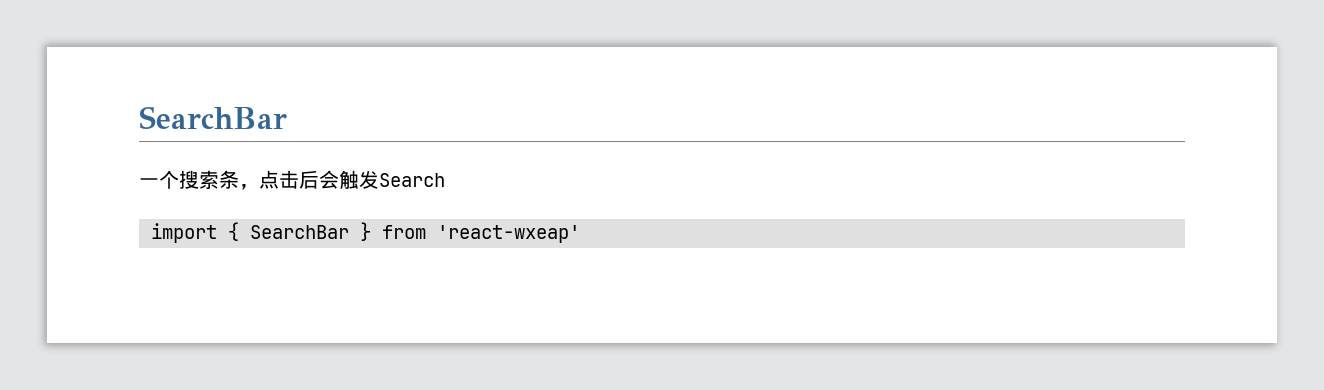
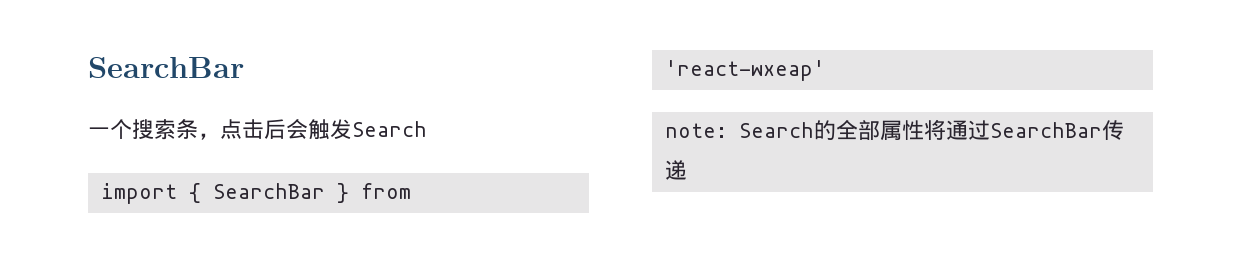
(580, 234) none -> [664,119,1124,141] [664,160,687,180] // note: Search的全部属性将通过SearchBar传递

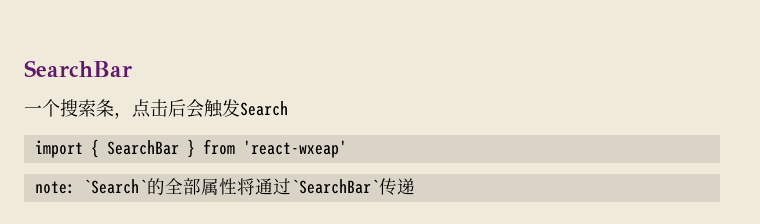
[738,122,814,138] Search -> [82,179,147,194] `Search`
[989,122,1102,138] SearchBar -> [290,179,379,194] `SearchBar`

